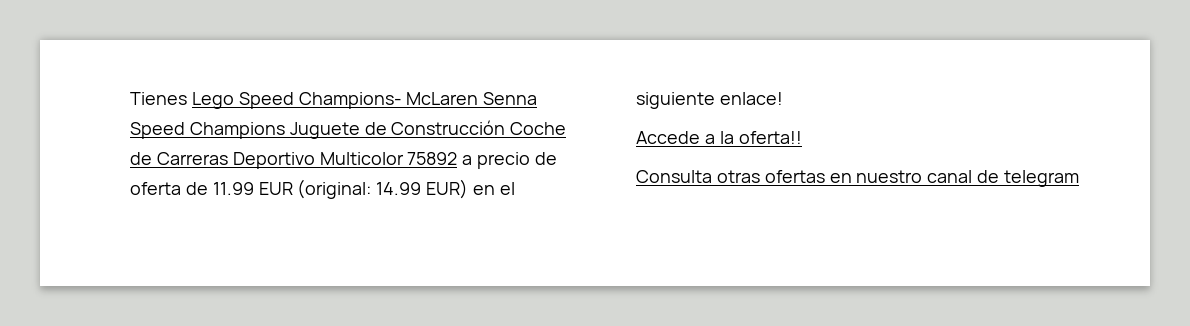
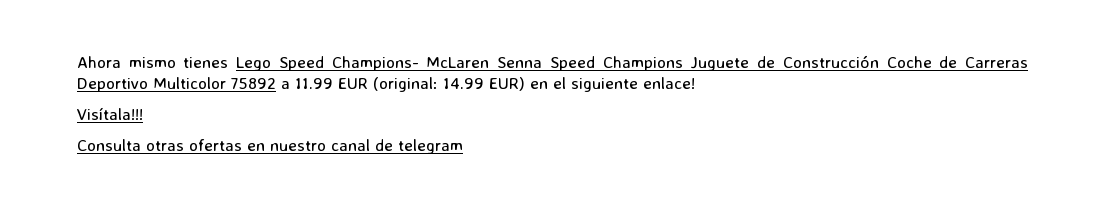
[130,92,187,105] Tienes -> [77,56,229,68] Ahora mismo tienes
[477,152,558,169] [130,182,208,195] precio de oferta de -> (290, 85) none
[636,131,802,144] Accede a la oferta!! -> [77,107,143,120] Visítala!!!

